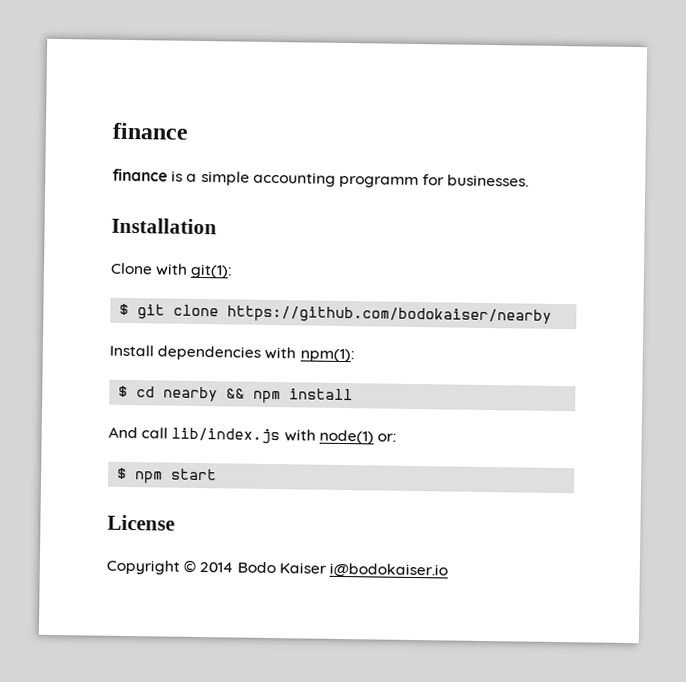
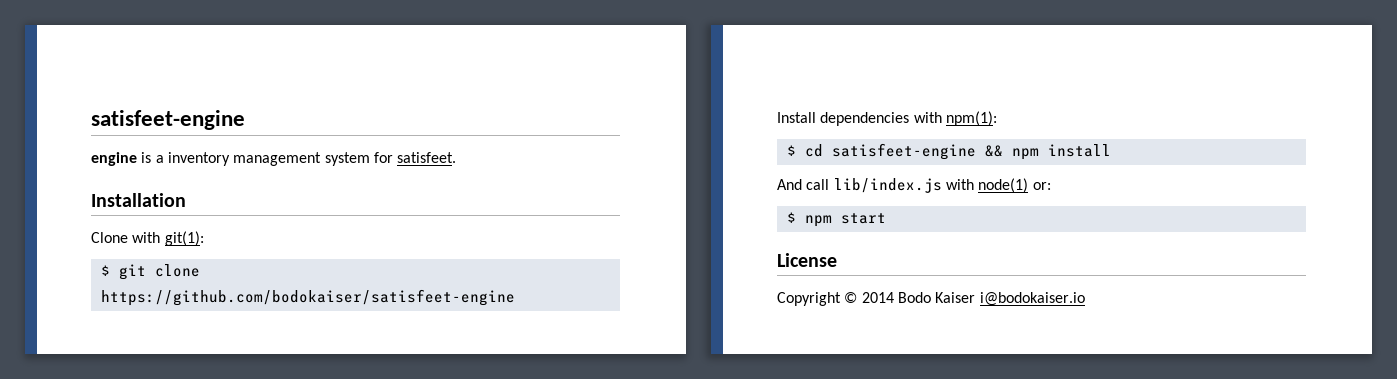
[112,122,189,140] [112,168,530,189] finance // finance is a simple accounting programm for businesses. -> [91,110,245,130] [91,152,457,166] satisfeet-engine // engine is a inventory management system for satisfeet.
[227,305,553,325] https://github.com/bodokaiser/nearby -> [100,289,515,306] https://github.com/bodokaiser/satisfeet-engine
[163,386,219,402] nearby -> [831,143,976,160] satisfeet-engine

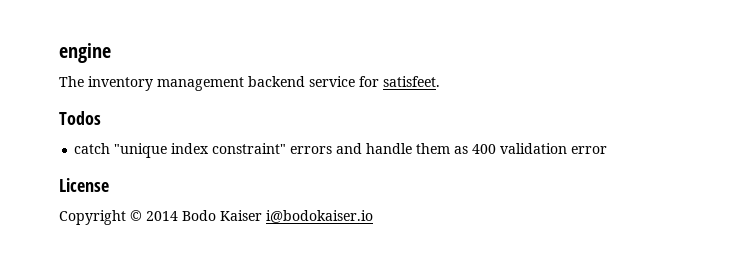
[91,110,245,130] [91,152,457,166] [91,193,186,207] [91,231,204,246] [100,264,200,280] [100,289,515,306] [777,111,997,126] [786,143,1111,160] [777,178,1051,193] [786,212,886,227] satisfeet-engine // engine is a inventory management system for satisfeet. // Installation // Clone with git(1): // $ git clone https://github.com/bodokaiser/satisfeet-engine // Install dependencies with npm(1): // $ cd satisfeet-engine && npm install // And call lib/index.js with node(1) or: // $ npm start -> [59,43,111,63] [59,76,440,91] [59,111,101,125] [74,143,608,158] engine // The inventory management backend service for satisfeet. // Todos // catch "unique index constraint" errors and handle them as 400 validation error

